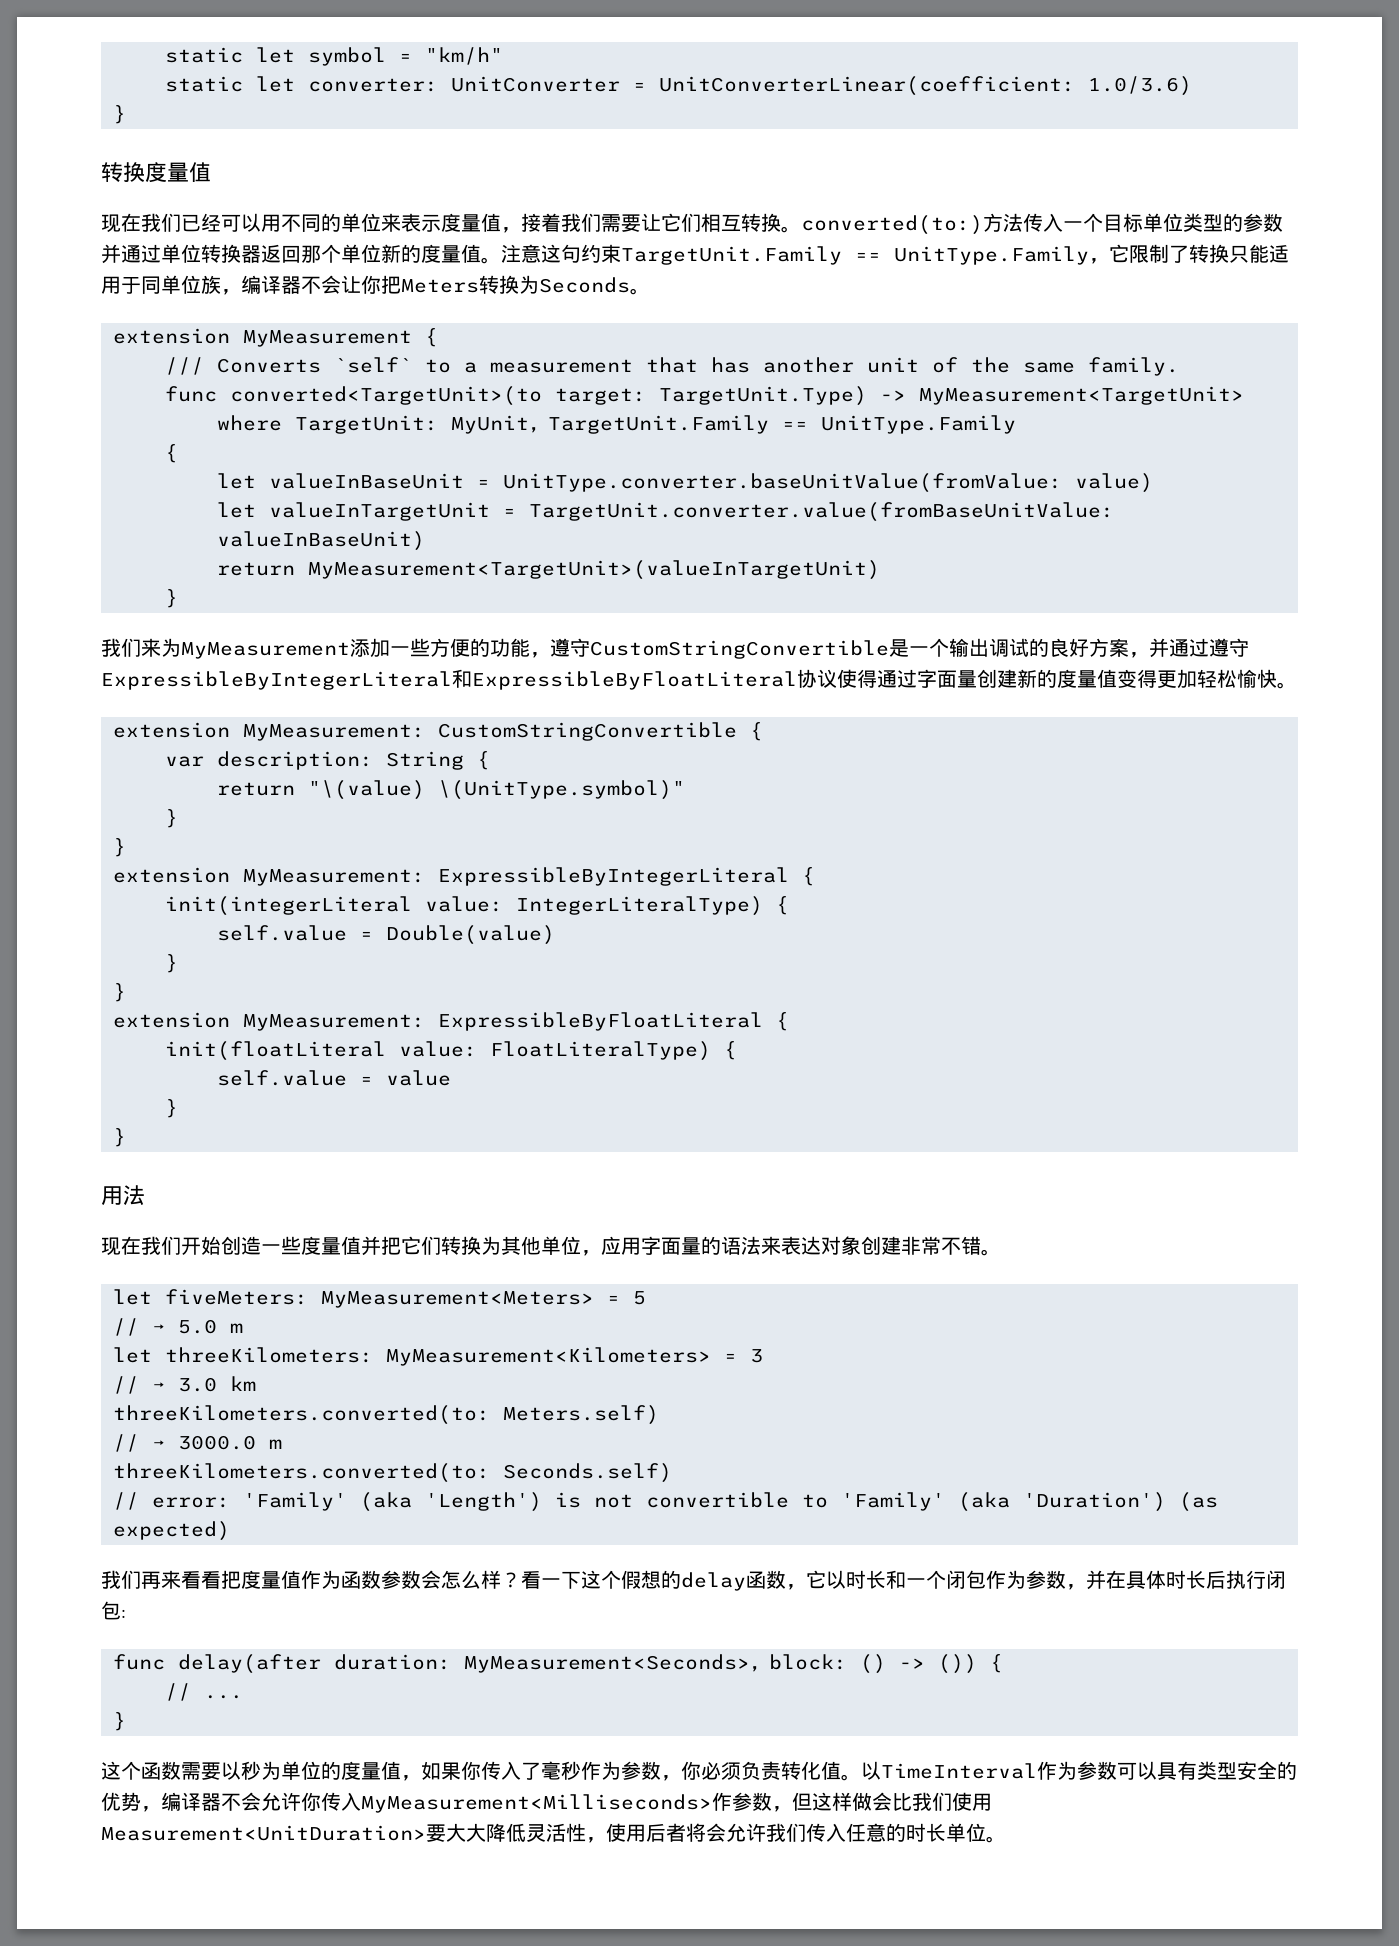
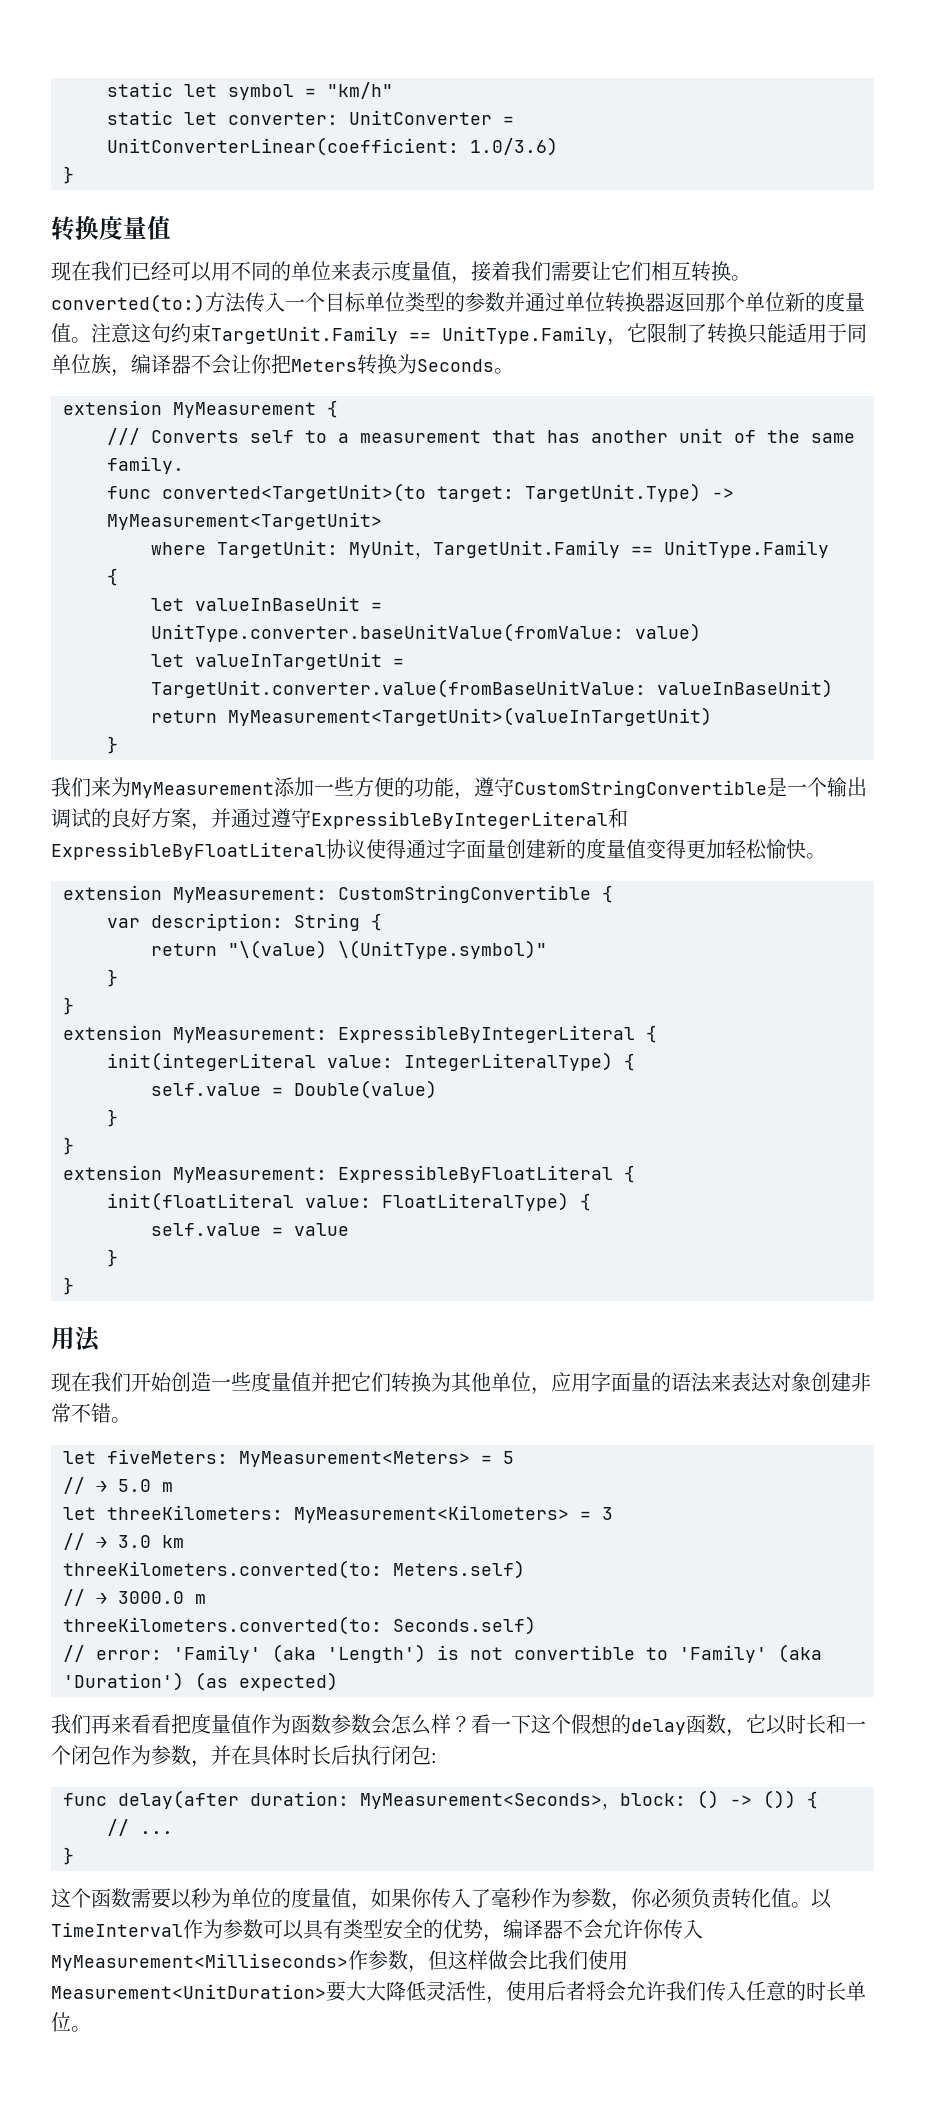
[334,357,412,373] `self` -> [250,430,294,443] self

